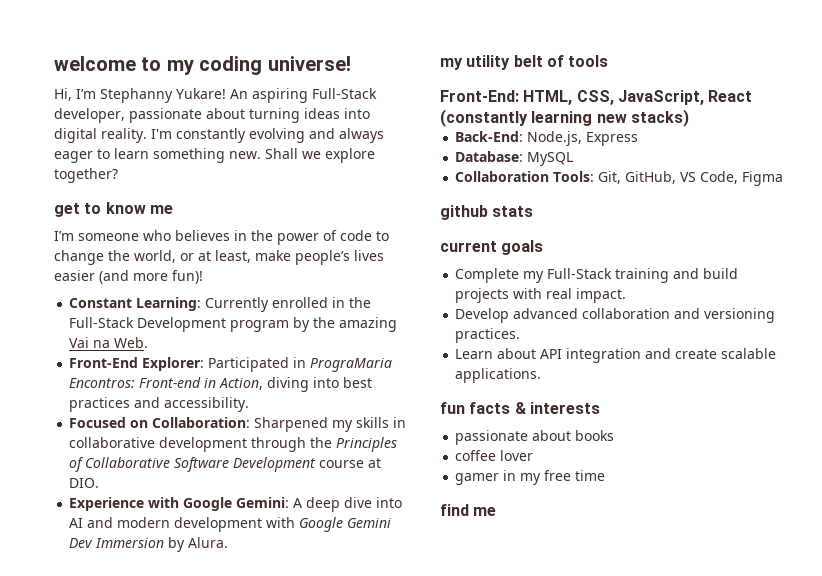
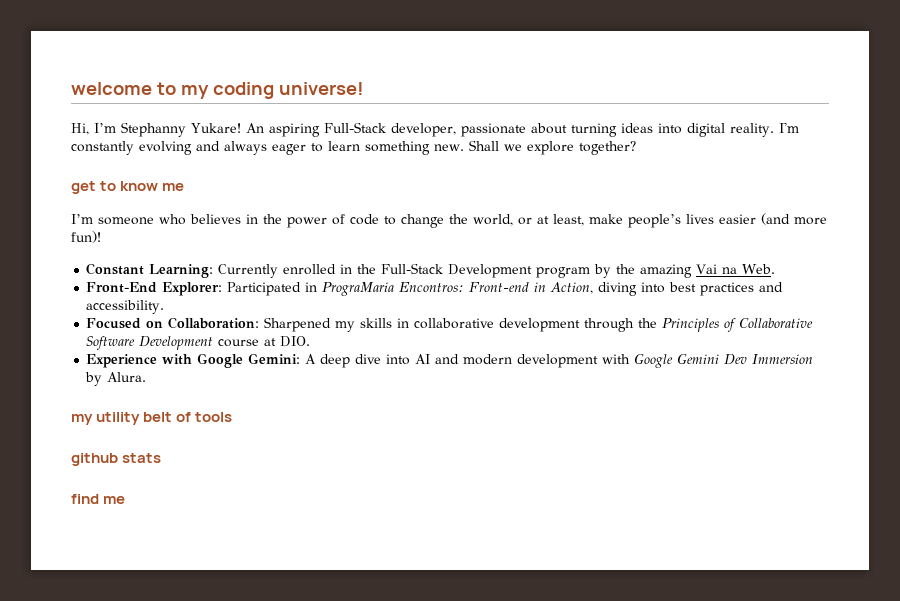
[440,90,753,105] [440,109,689,127] [455,131,639,146] [455,151,574,166] [455,171,784,186] [440,205,534,220] [440,240,544,255] [455,268,739,283] [455,288,627,303] [455,308,776,323] [455,328,521,343] [455,348,777,363] [455,368,542,383] [440,402,600,414] [455,430,615,445] [455,450,534,461] [455,470,606,485] Front-End: HTML, CSS, JavaScript, React (constantly learning new stacks) // Back-End: Node.js, Express // Database: MySQL // Collaboration Tools: Git, GitHub, VS Code, Figma // github stats // current goals // Complete my Full-Stack training and build projects with real impact. // Develop advanced collaboration and versioning practices. // Learn about API integration and create scalable applications. // fun facts & interests // passionate about books // coffee lover // gamer in my free time -> [71,453,162,466] github stats

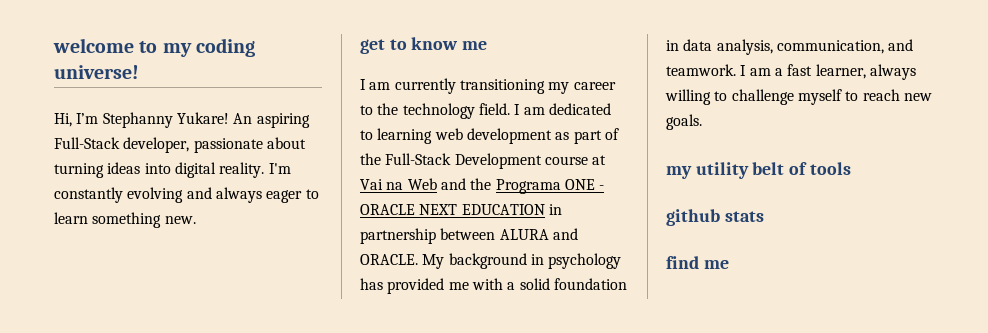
[468,140,636,155] Shall we explore together? -> (196, 220) none
[71,213,827,228] [71,231,101,243] [86,263,776,278] [86,282,784,296] [86,300,165,314] [86,317,814,332] [86,336,311,350] [86,353,814,368] [85,372,147,386] I’m someone who believes in the power of code to change the world, or at least, make people’s lives easier (and more fun)! // Constant Learning: Currently enrolled in the Full-Stack Development program by the amazing Vai na Web. // Front-End Explorer: Participated in PrograMaria Encontros: Front-end in Action, diving into best practices and accessibility. // Focused on Collaboration: Sharpened my skills in collaborative development through the Principles of Collaborative Software Development course at DIO. // Experience with Google Gemini: A deep dive into AI and modern development with Google Gemini Dev Immersion by Alura. -> [360,78,616,94] [360,103,611,119] [360,128,619,144] [360,153,607,169] [360,178,605,194] [360,204,562,215] [360,228,578,244] [360,253,622,269] [360,278,627,294] [666,39,914,55] [666,64,916,80] [665,89,932,105] [666,114,702,130] I am currently transitioning my career to the technology field. I am dedicated to learning web development as part of the Full-Stack Development course at Vai na Web and the Programa ONE - ORACLE NEXT EDUCATION in partnership between ALURA and ORACLE. My background in psychology has provided me with a solid foundation in data analysis, communication, and teamwork. I am a fast learner, always willing to challenge myself to reach new goals.

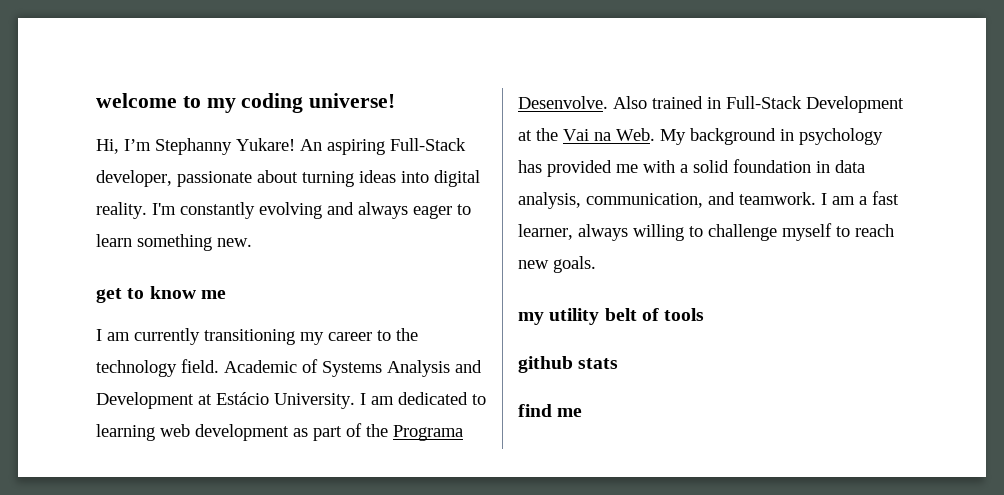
(510, 109) none -> [224,359,482,377] [96,392,355,409] Academic of Systems Analysis and Development at Estácio University.
[385,153,607,169] [360,178,605,194] [360,204,562,215] [360,228,578,244] [360,254,418,265] Full-Stack Development course at Vai na Web and the Programa ONE - ORACLE NEXT EDUCATION in partnership between ALURA and ORACLE. -> [393,425,463,441] [518,96,904,113] [518,128,655,141] Programa Desenvolve. Also trained in Full-Stack Development at the Vai na Web.

